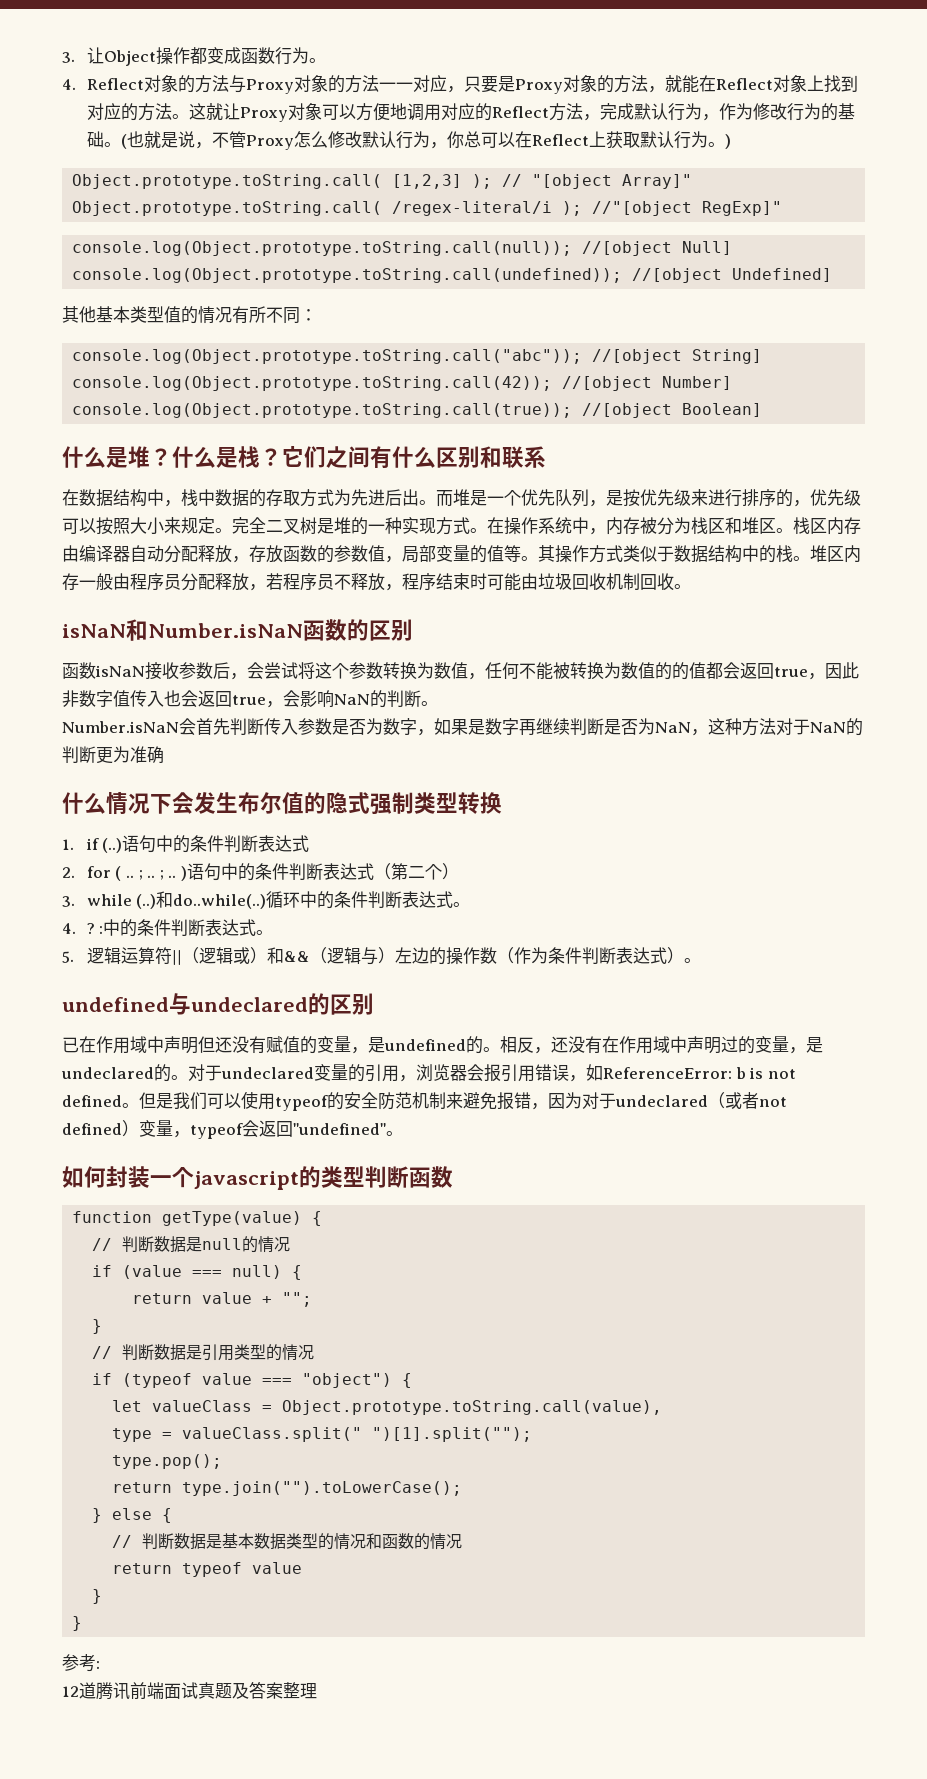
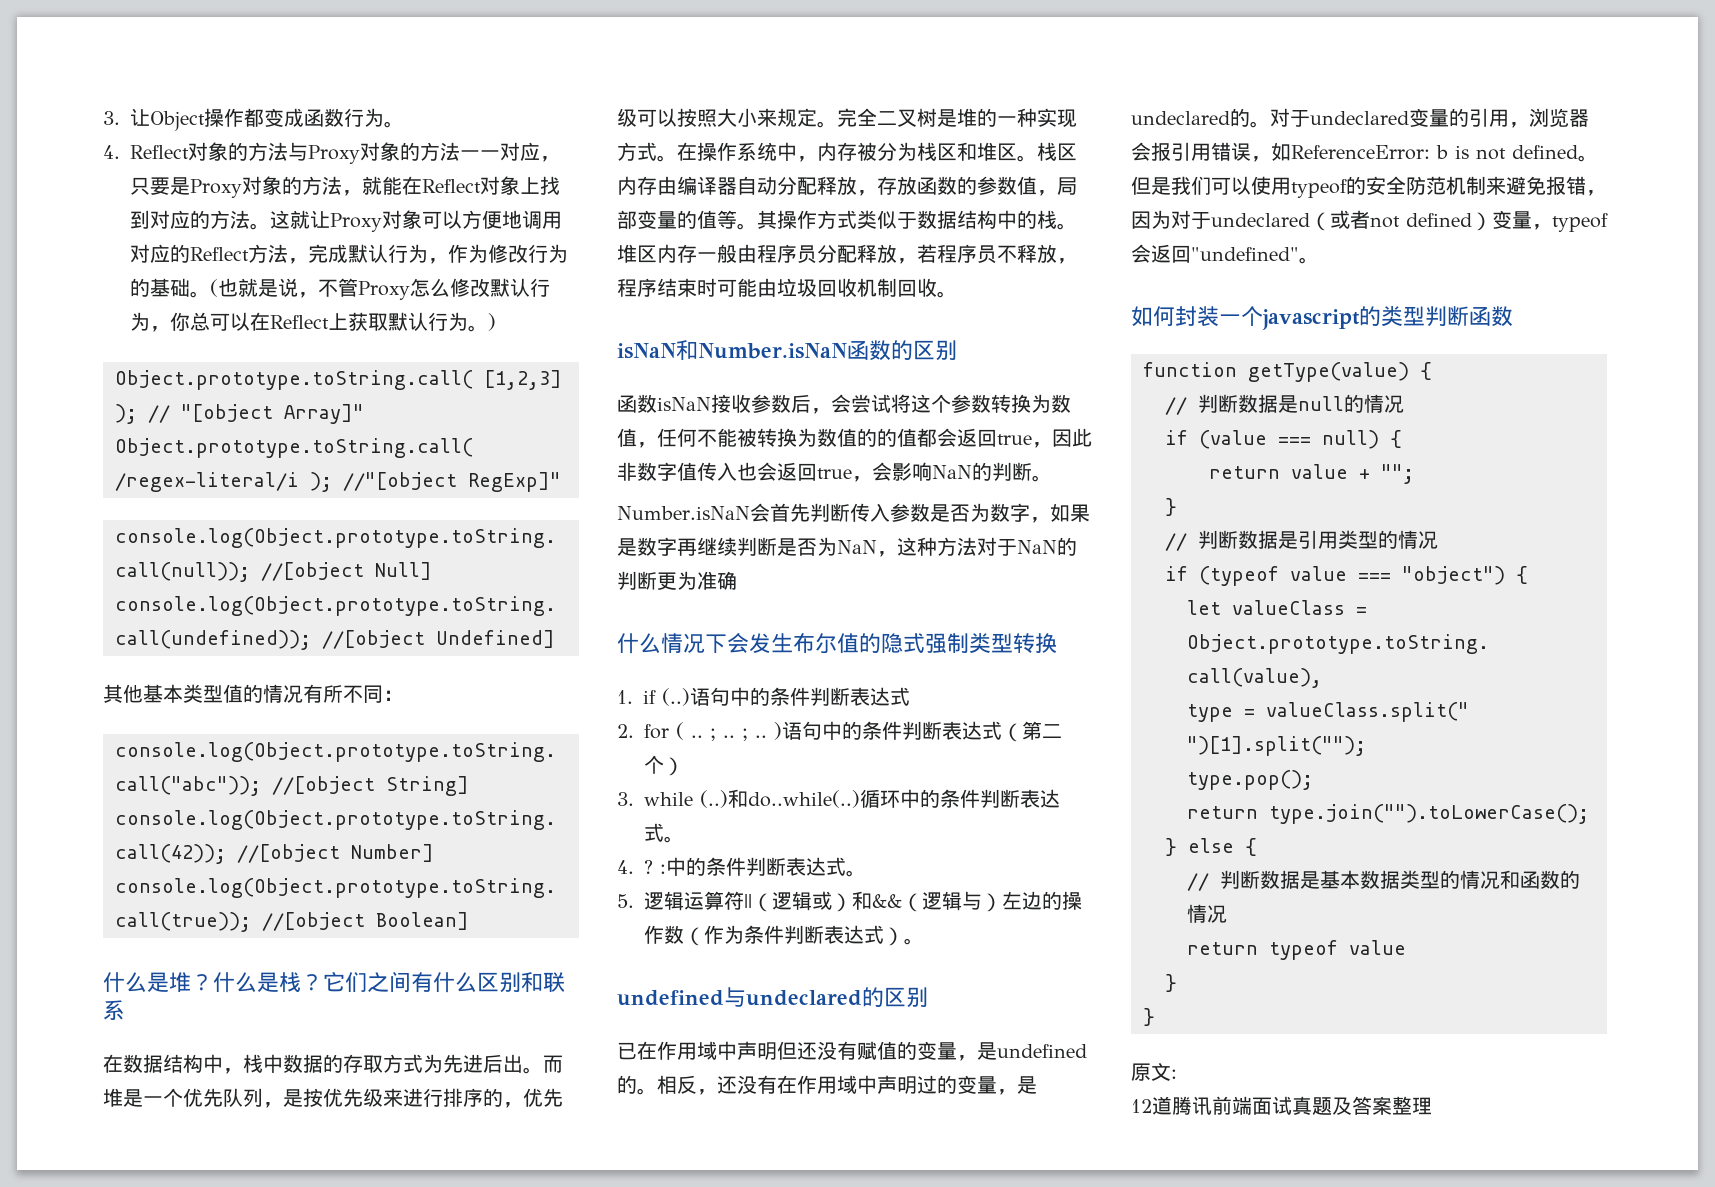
[62,1654,96,1672] 参考 -> [1131,1062,1171,1081] 原文

